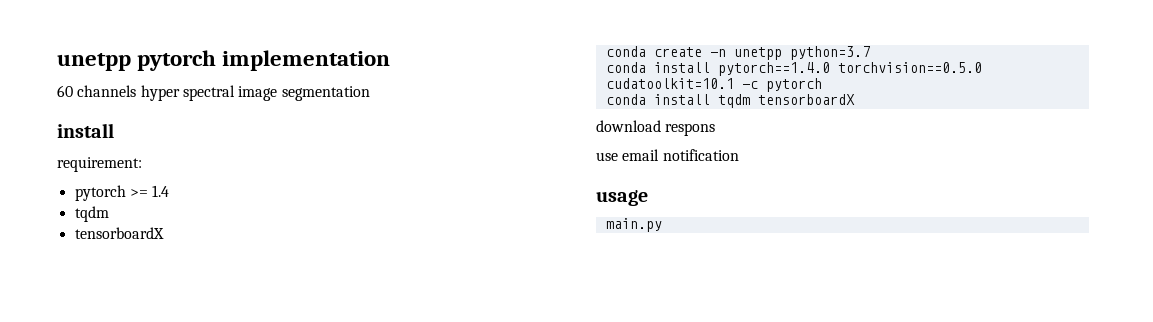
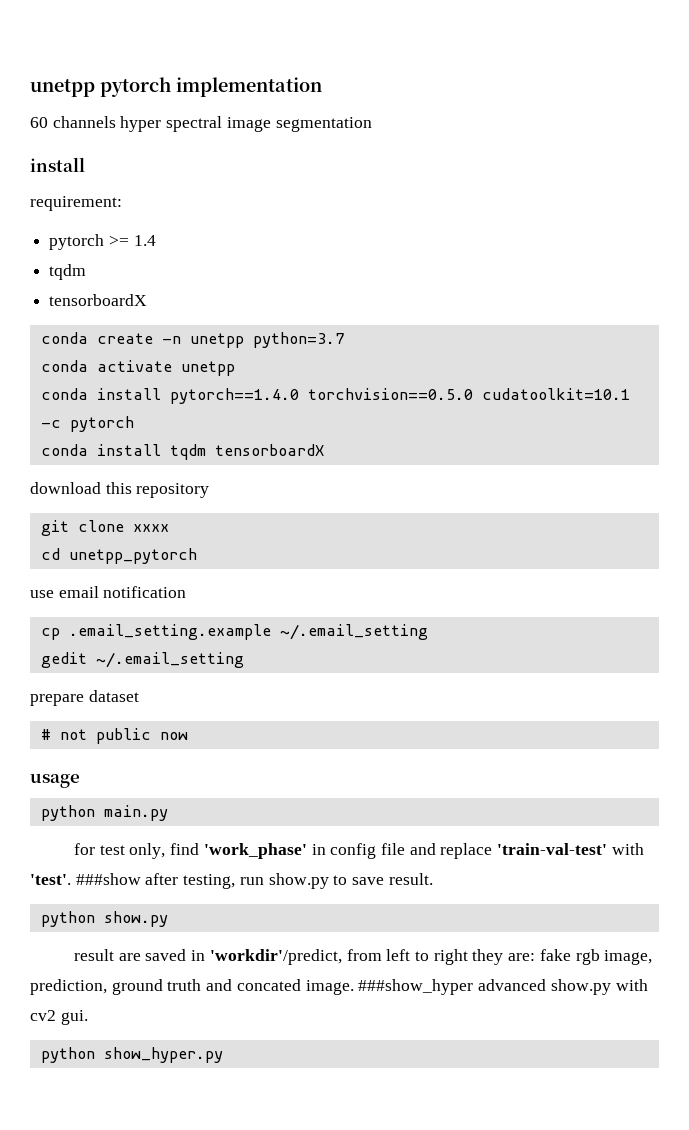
(870, 53) none -> [40,360,235,376] // conda activate unetpp
[665,123,716,136] [596,149,739,161] respons // use email notification -> [105,482,210,498] [40,520,169,536] [40,548,197,564] [30,586,187,598] [40,624,428,640] [40,652,244,668] [30,690,139,706] [40,728,188,744] this repository // git clone xxxx // cd unetpp_pytorch // use email notification // cp .email_setting.example ~/.email_setting // gedit ~/.email_setting // prepare dataset // # not public now
(648, 198) none -> [40,805,95,821] python
(662, 225) none -> [73,843,644,859] [30,873,433,889] [40,911,168,927] [73,949,653,965] [30,979,648,995] [30,1010,88,1025] [40,1047,223,1063] // for test only, find 'work_phase' in config file and replace 'train-val-test' with 'test'. ###show after testing, run show.py to save result. // python show.py // result are saved in 'workdir'/predict, from left to right they are: fake rgb image, prediction, ground truth and concated image. ###show_hyper advanced show.py with cv2 gui. // python show_hyper.py

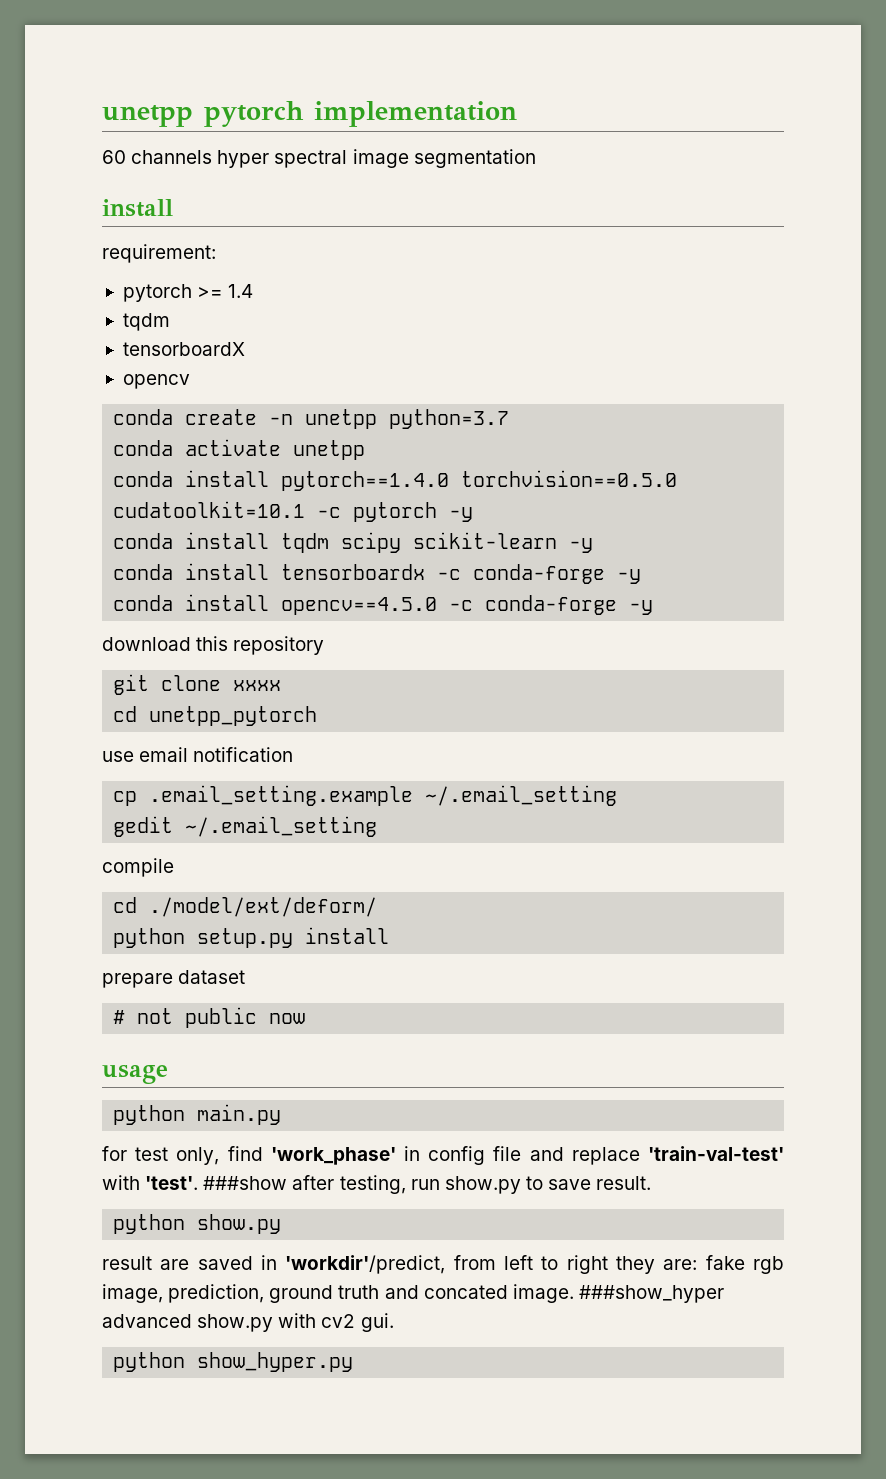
(148, 300) none -> [122,374,190,389] // opencv
(134, 424) none -> [449,507,474,522] -y
[214,444,324,456] tensorboardX -> [341,532,594,553] [113,563,642,584] [113,594,654,615] scipy scikit-learn -y // conda install tensorboardx -c conda-forge -y // conda install opencv==4.5.0 -c conda-forge -y
(244, 660) none -> [102,858,174,877] [113,897,378,917] [113,927,390,948] // compile // cd ./model/ext/deform/ // python setup.py install

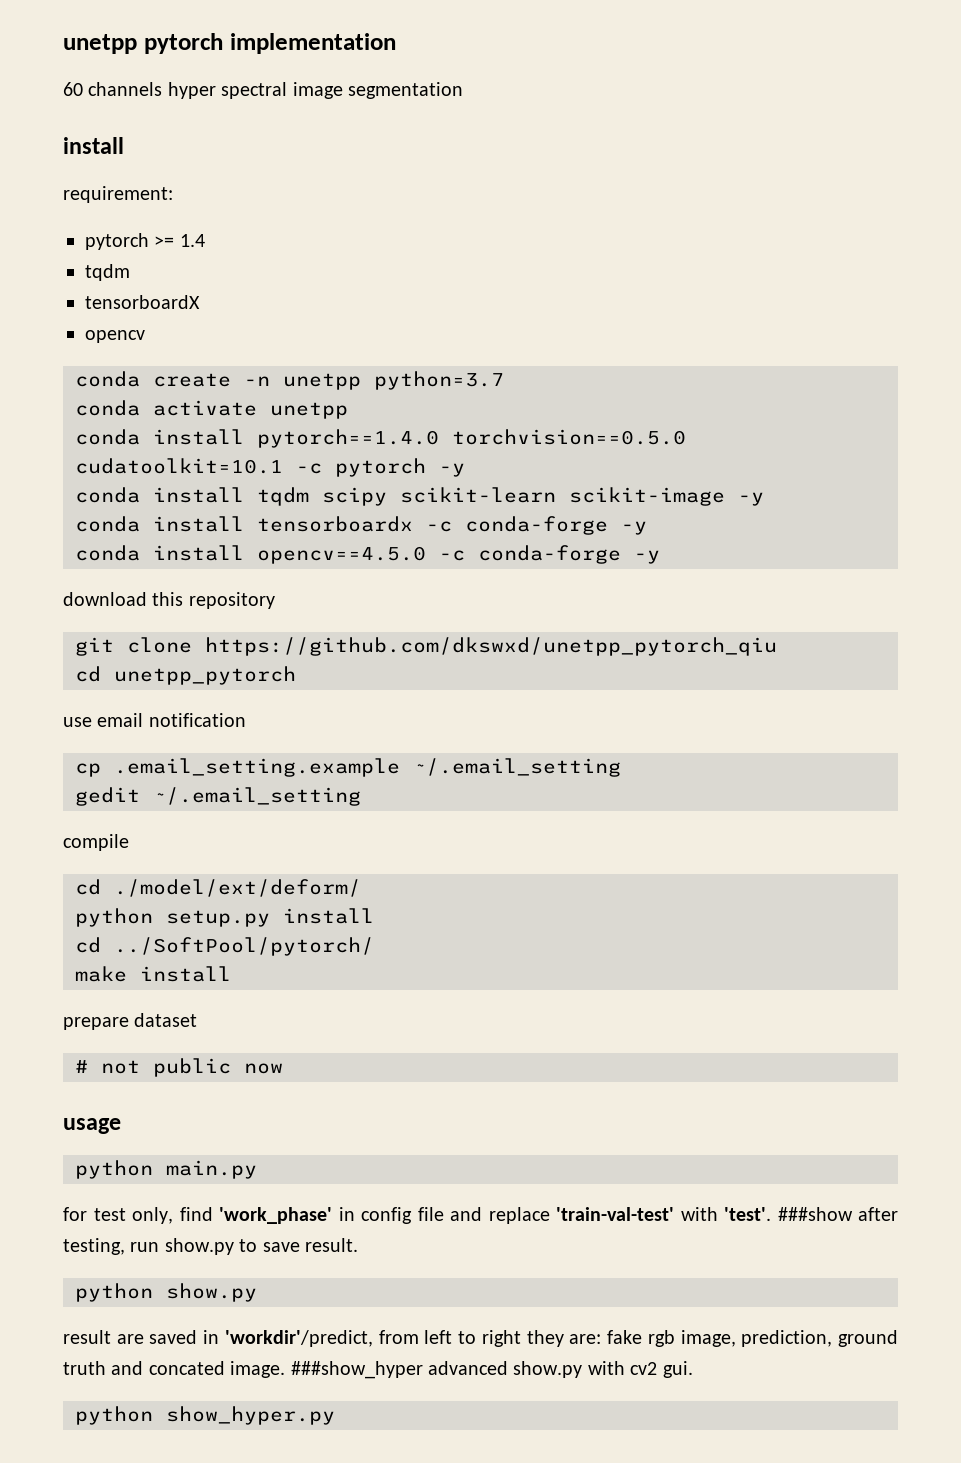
(558, 540) none -> [569,487,725,506] scikit-image
[233,680,282,691] xxxx -> [205,637,777,656] https://github.com/dkswxd/unetpp_pytorch_qiu
(390, 935) none -> [75,937,374,956] [75,966,231,982] // cd ../SoftPool/pytorch/ // make install

